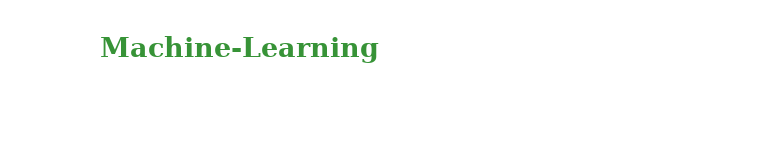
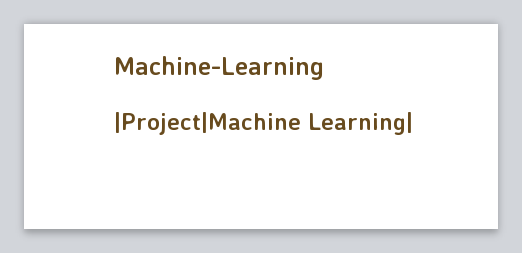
(379, 49) none -> [114,112,413,135] // |Project|Machine Learning|

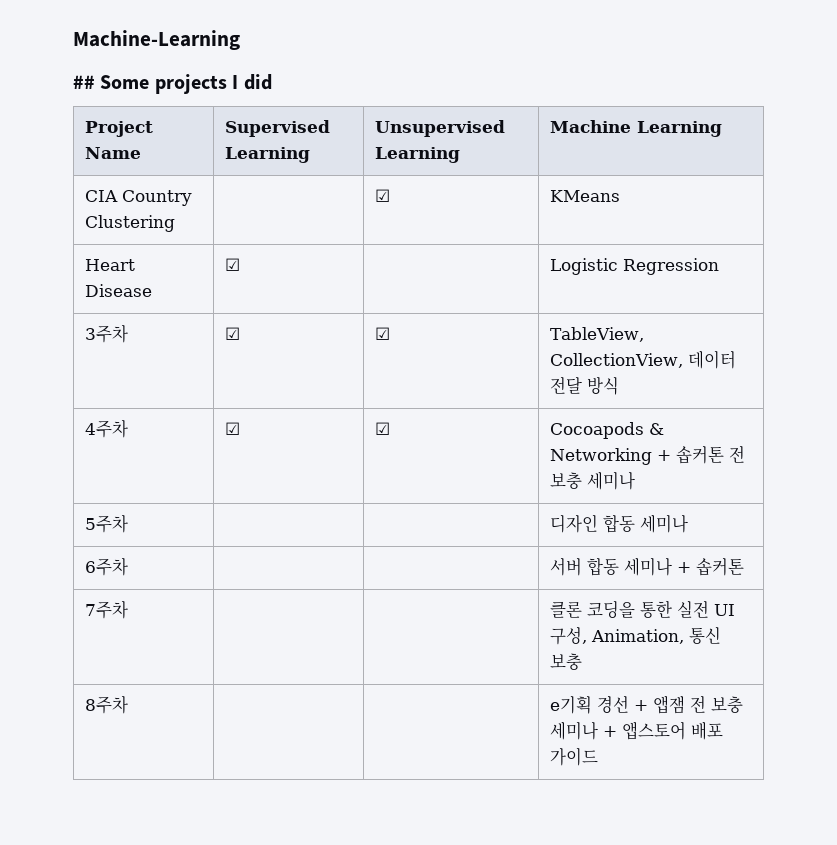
[114,112,413,135] |Project|Machine Learning| -> [73,74,272,94] [85,121,154,137] [85,147,142,159] [225,120,331,137] [225,147,311,163] [375,120,506,137] [375,147,461,163] [550,120,723,137] [85,190,193,206] [85,215,176,232] [375,189,391,202] [550,190,621,202] [85,259,136,271] [85,284,153,297] [225,258,241,271] [550,258,720,275] [85,324,129,343] [225,327,241,340] [375,327,391,340] [550,327,645,342] [550,350,737,369] [550,376,620,395] [85,419,129,438] [225,422,241,435] [375,422,391,435] [550,422,665,439] [550,445,746,465] [550,471,636,490] [85,514,129,533] [550,514,689,533] [85,557,129,576] [550,557,745,576] [85,600,129,619] [550,600,736,618] [550,627,722,645] [550,653,583,670] [85,695,129,714] [550,695,744,714] [550,721,724,740] [550,747,599,766] ## Some projects I did // Project Name | Supervised Learning | Unsupervised Learning | Machine Learning // CIA Country Clustering | | ☑ | KMeans // Heart Disease | ☑ | | Logistic Regression // 3주차 | ☑ | ☑ | TableView, CollectionView, 데이터 전달 방식 // 4주차 | ☑ | ☑ | Cocoapods & Networking + 솝커톤 전 보충 세미나 // 5주차 | | | 디자인 합동 세미나 // 6주차 | | | 서버 합동 세미나 + 솝커톤 // 7주차 | | | 클론 코딩을 통한 실전 UI 구성, Animation, 통신 보충 // 8주차 | | | e기획 경선 + 앱잼 전 보충 세미나 + 앱스토어 배포 가이드

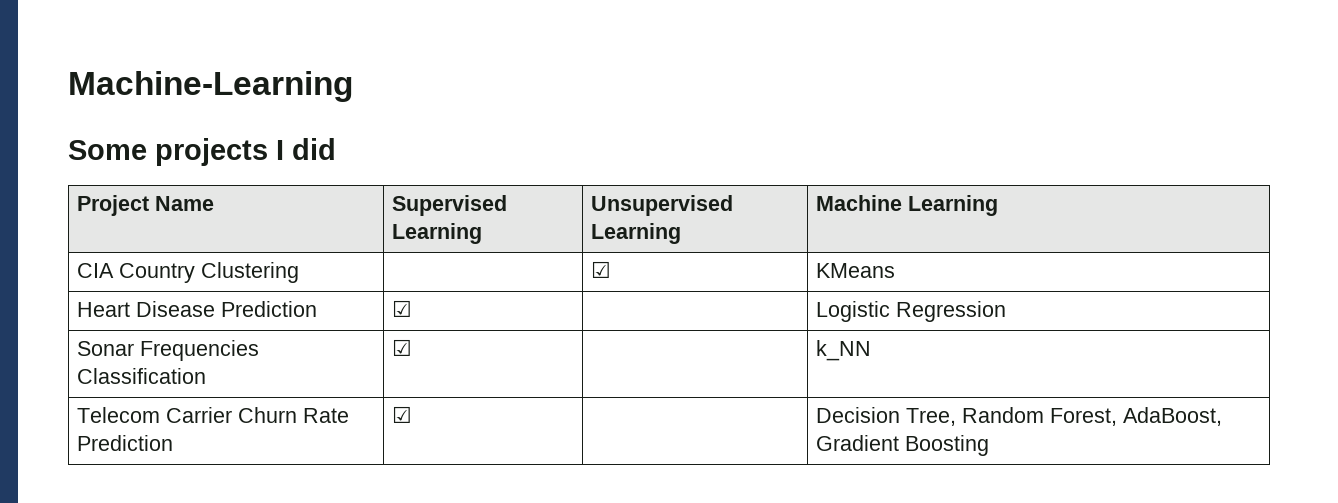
[73,75,95,89] ## -> (353, 86) none
(153, 290) none -> [220,301,317,317] Prediction
[85,324,129,343] [225,327,241,340] [375,327,391,340] [550,327,645,342] [550,350,737,369] [550,376,620,395] [85,419,129,438] [225,422,241,435] [375,422,391,435] [550,422,665,439] [550,445,746,465] [550,471,636,490] [85,514,129,533] [550,514,689,533] [85,557,129,576] [550,557,745,576] [85,600,129,619] [550,600,736,618] [550,627,722,645] [550,653,583,670] [85,695,129,714] [550,695,744,714] [550,721,724,740] [550,747,599,766] 3주차 | ☑ | ☑ | TableView, CollectionView, 데이터 전달 방식 // 4주차 | ☑ | ☑ | Cocoapods & Networking + 솝커톤 전 보충 세미나 // 5주차 | | | 디자인 합동 세미나 // 6주차 | | | 서버 합동 세미나 + 솝커톤 // 7주차 | | | 클론 코딩을 통한 실전 UI 구성, Animation, 통신 보충 // 8주차 | | | e기획 경선 + 앱잼 전 보충 세미나 + 앱스토어 배포 가이드 -> [76,340,259,361] [76,368,206,384] [391,339,412,356] [815,340,871,361] [76,407,349,423] [76,435,173,451] [391,406,412,423] [815,407,1222,426] [815,435,989,456] Sonar Frequencies Classification | ☑ | | k_NN // Telecom Carrier Churn Rate Prediction | ☑ | | Decision Tree, Random Forest, AdaBoost, Gradient Boosting

